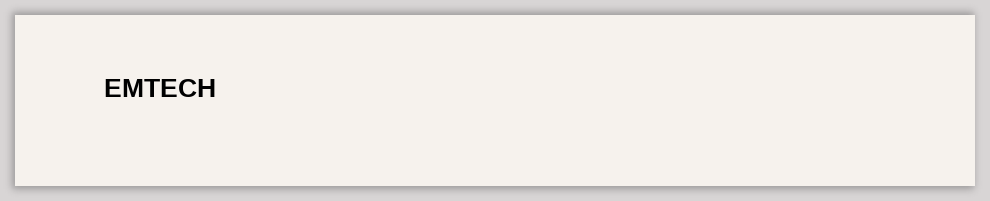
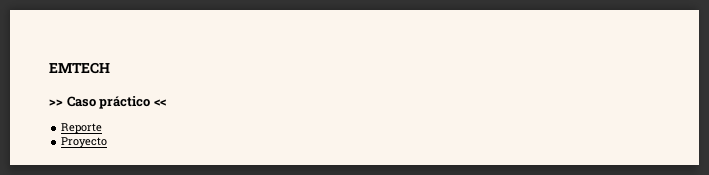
(216, 88) none -> [49,96,166,109] [61,123,103,134] [61,137,108,148] // >> Caso práctico << // Reporte // Proyecto

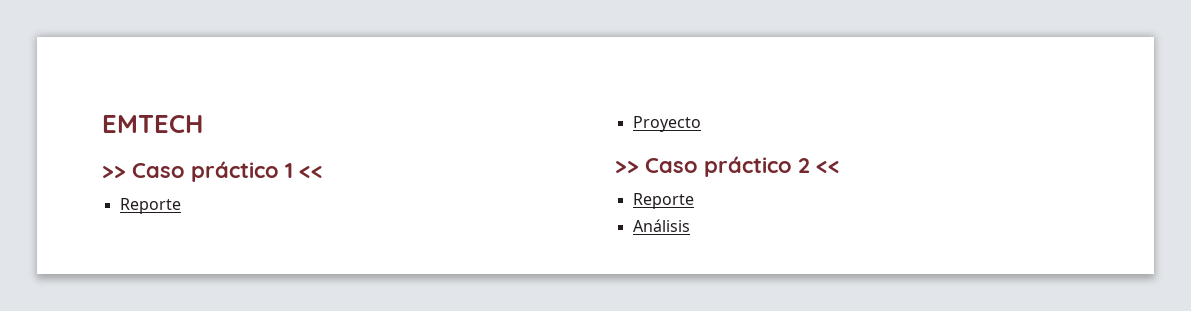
(151, 102) none -> [285,163,293,178] 1
(108, 142) none -> [615,156,840,177] [632,193,694,209] [632,219,690,232] // >> Caso práctico 2 << // Reporte // Análisis

